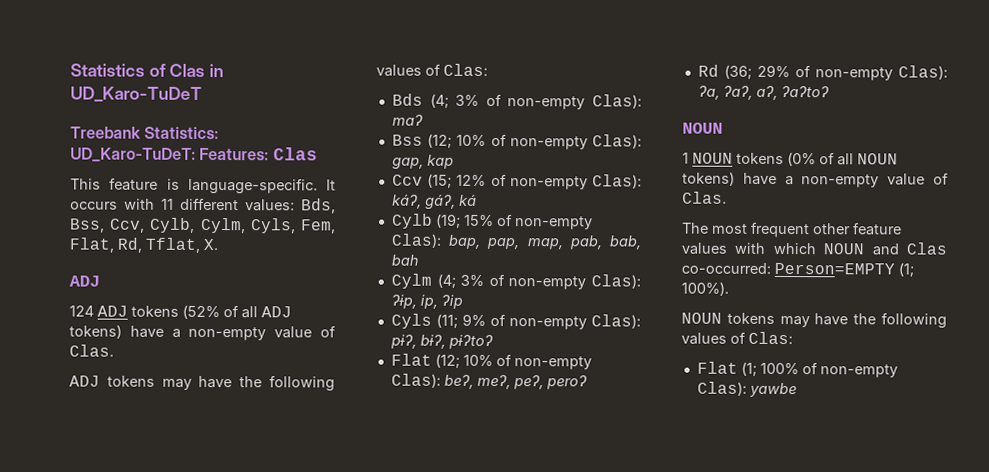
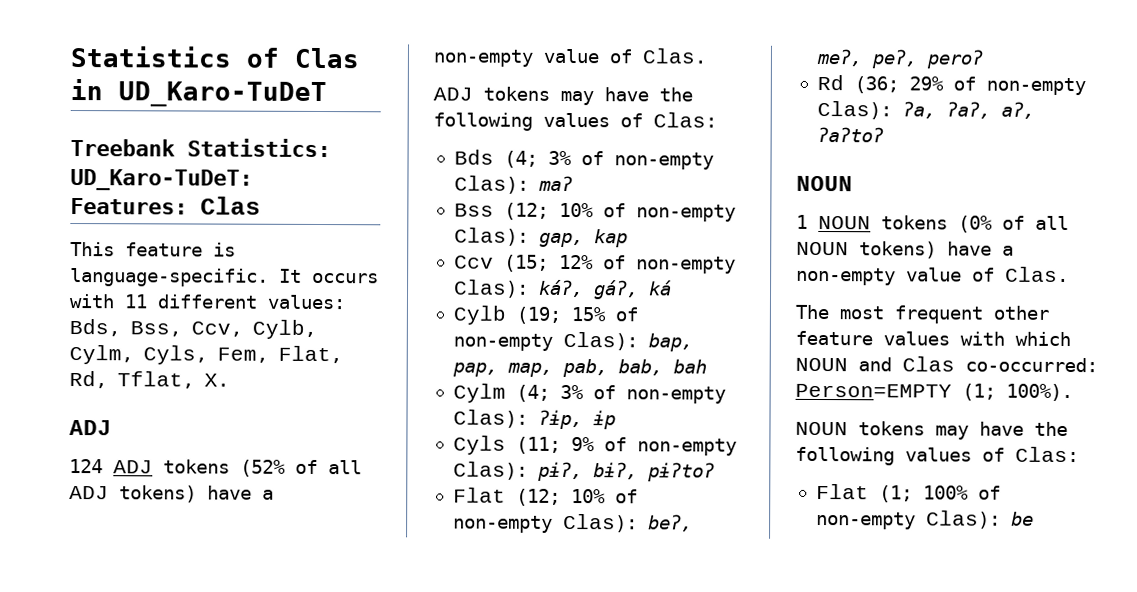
[419,294,463,309] ip, ʔip -> [592,410,616,430] ɨp
[748,382,797,398] yawbe -> [1010,511,1034,526] be

